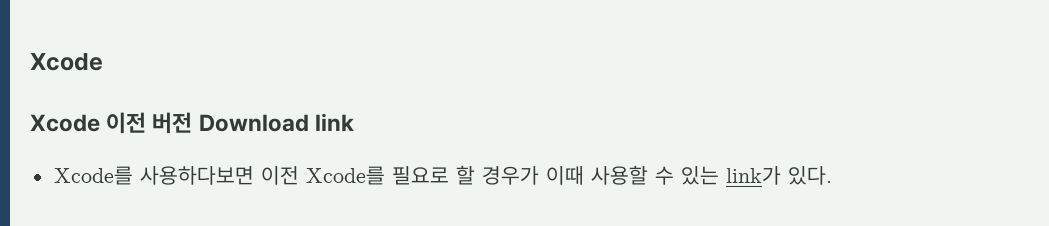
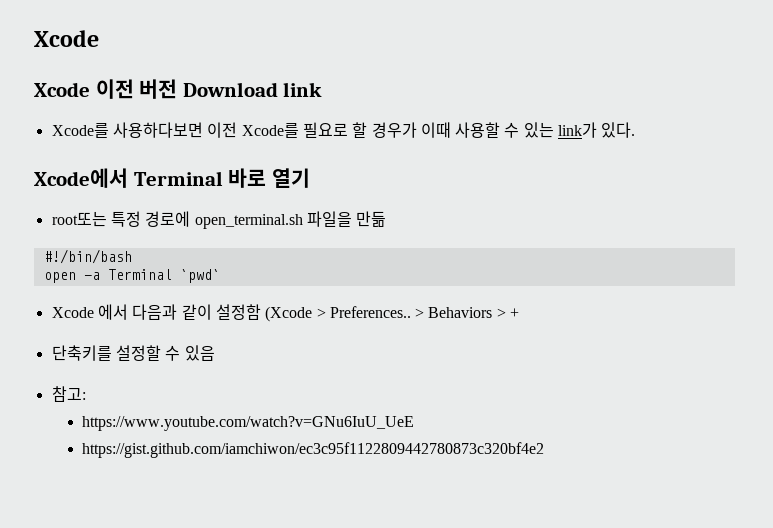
(832, 175) none -> [34,168,310,188] [51,211,387,229] [43,249,132,264] [43,269,220,283] [51,304,520,322] [51,345,215,361] [51,386,86,402] [82,416,415,431] [82,442,545,458] // Xcode에서 Terminal 바로 열기 // root또는 특정 경로에 open_terminal.sh 파일을 만듦 // #!/bin/bash // open -a Terminal `pwd` // Xcode 에서 다음과 같이 설정함 (Xcode > Preferences.. > Behaviors > + // 단축키를 설정할 수 있음 // 참고: // https://www.youtube.com/watch?v=GNu6IuU_UeE // https://gist.github.com/iamchiwon/ec3c95f1122809442780873c320bf4e2

